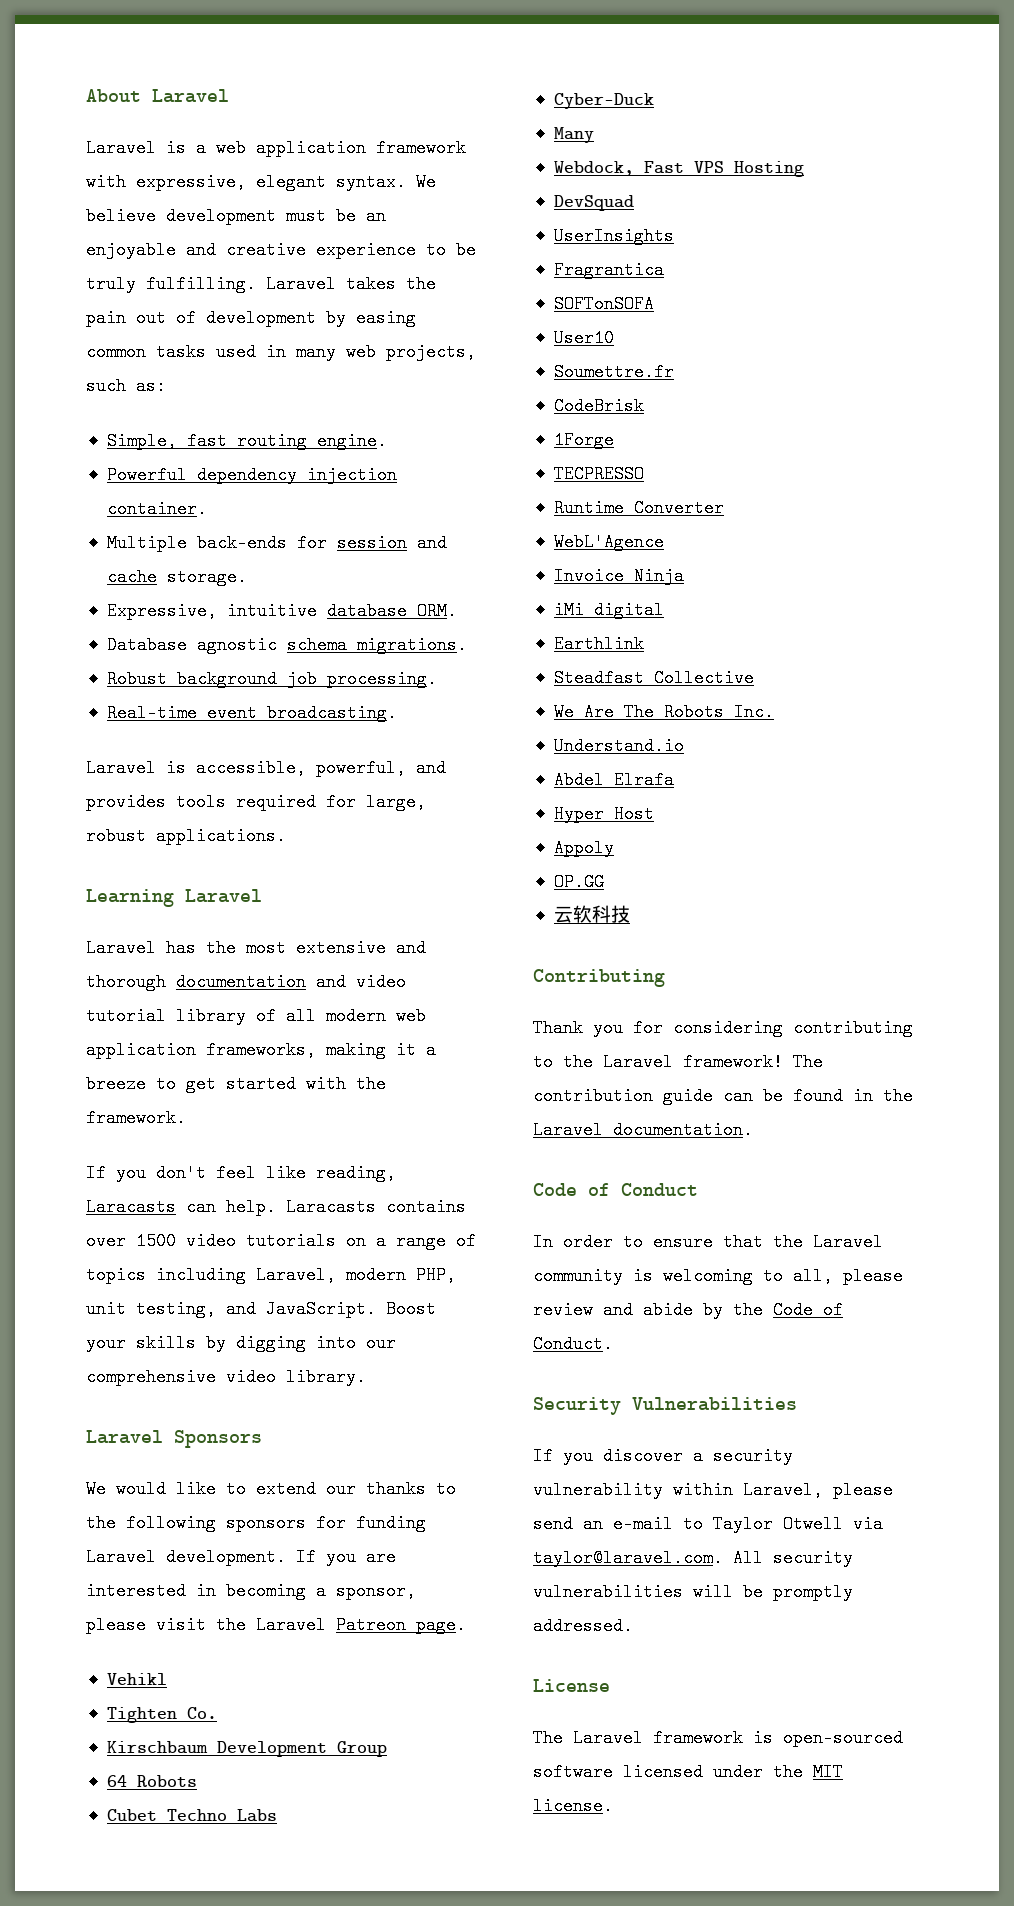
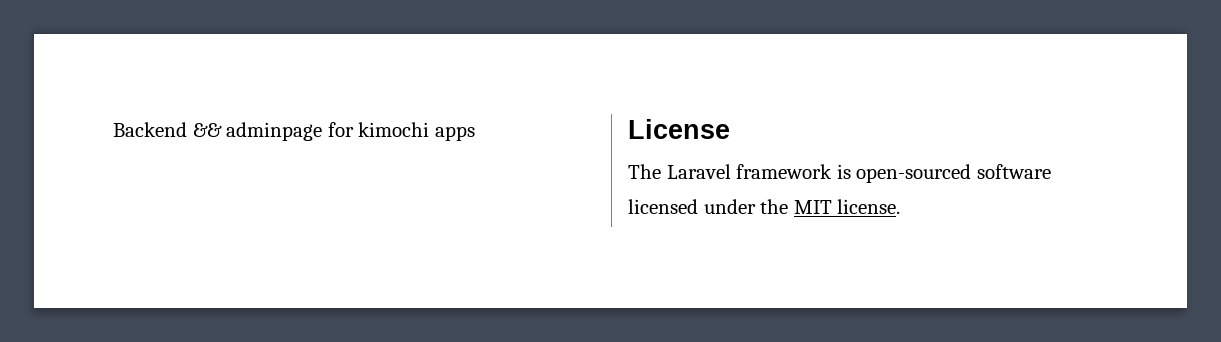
[86,89,229,103] [86,139,466,157] [86,173,436,191] [86,207,386,225] [86,241,476,259] [86,275,436,293] [86,309,416,327] [86,343,476,361] [86,377,166,395] [106,432,387,450] [106,466,397,484] [106,500,207,518] [106,534,447,552] [106,568,247,586] [106,602,457,620] [106,636,467,654] [106,670,437,688] [106,704,397,722] [86,759,446,777] [86,793,426,811] [86,827,286,845] [86,889,262,907] [86,939,426,957] [86,973,406,991] [86,1007,426,1025] [86,1041,436,1059] [86,1075,386,1093] [86,1109,186,1127] [86,1164,396,1182] [86,1198,466,1216] [86,1232,476,1250] [86,1266,456,1284] [86,1300,436,1318] [86,1334,396,1352] [86,1368,366,1386] [86,1430,262,1448] [86,1480,456,1498] [86,1514,426,1532] [86,1548,396,1566] [86,1582,416,1600] [86,1616,466,1634] [106,1673,167,1685] [106,1707,217,1723] [106,1741,387,1757] [106,1775,197,1787] [106,1809,277,1822] [553,93,654,109] [553,127,594,143] [553,161,804,177] [553,195,634,211] [553,227,674,245] [553,261,664,279] [553,295,654,313] [553,329,614,347] [553,363,674,381] [553,397,644,415] [553,431,614,449] [553,465,644,483] [553,499,724,517] [553,533,664,551] [553,567,684,585] [553,601,664,619] [553,635,644,653] [553,669,754,687] [553,703,774,721] [553,737,684,755] [553,771,674,789] [553,805,654,823] [553,839,614,857] [553,873,604,891] [553,905,630,923] [533,969,665,987] [533,1019,913,1037] [533,1053,823,1071] [533,1087,913,1105] [533,1121,753,1139] [533,1183,698,1196] [533,1233,883,1251] [533,1267,903,1285] [533,1301,843,1319] [533,1335,613,1353] [533,1397,797,1415] [533,1447,793,1465] [533,1481,893,1499] [533,1515,883,1533] [533,1549,853,1567] [533,1583,853,1601] [533,1617,633,1635] About Laravel // Laravel is a web application framework with expressive, elegant syntax. We believe development must be an enjoyable and creative experience to be truly fulfilling. Laravel takes the pain out of development by easing common tasks used in many web projects, such as: // Simple, fast routing engine. // Powerful dependency injection container. // Multiple back-ends for session and cache storage. // Expressive, intuitive database ORM. // Database agnostic schema migrations. // Robust background job processing. // Real-time event broadcasting. // Laravel is accessible, powerful, and provides tools required for large, robust applications. // Learning Laravel // Laravel has the most extensive and thorough documentation and video tutorial library of all modern web application frameworks, making it a breeze to get started with the framework. // If you don't feel like reading, Laracasts can help. Laracasts contains over 1500 video tutorials on a range of topics including Laravel, modern PHP, unit testing, and JavaScript. Boost your skills by digging into our comprehensive video library. // Laravel Sponsors // We would like to extend our thanks to the following sponsors for funding Laravel development. If you are interested in becoming a sponsor, please visit the Laravel Patreon page. // Vehikl // Tighten Co. // Kirschbaum Development Group // 64 Robots // Cubet Techno Labs // Cyber-Duck // Many // Webdock, Fast VPS Hosting // DevSquad // UserInsights // Fragrantica // SOFTonSOFA // User10 // Soumettre.fr // CodeBrisk // 1Forge // TECPRESSO // Runtime Converter // WebL'Agence // Invoice Ninja // iMi digital // Earthlink // Steadfast Collective // We Are The Robots Inc. // Understand.io // Abdel Elrafa // Hyper Host // Appoly // OP.GG // 云软科技 // Contributing // Thank you for considering contributing to the Laravel framework! The contribution guide can be found in the Laravel documentation. // Code of Conduct // In order to ensure that the Laravel community is welcoming to all, please review and abide by the Code of Conduct. // Security Vulnerabilities // If you discover a security vulnerability within Laravel, please send an e-mail to Taylor Otwell via taylor@laravel.com. All security vulnerabilities will be promptly addressed. -> [113,122,475,141] Backend && adminpage for kimochi apps

